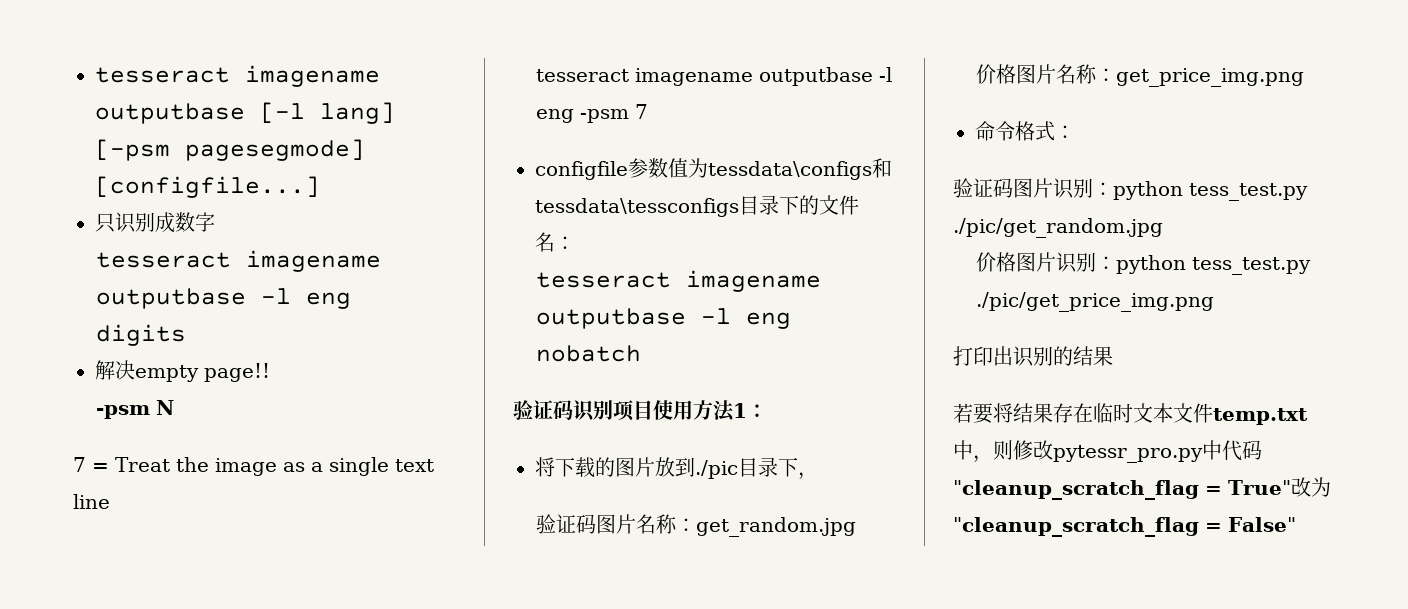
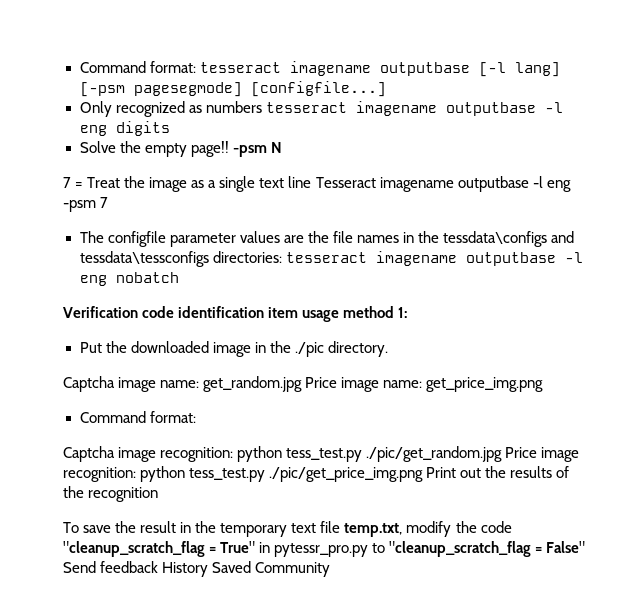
(95, 75) none -> [79,61,196,73] Command format:
[95,212,215,233] 只识别成数字 // -> [79,101,262,117] Only recognized as numbers
[95,360,135,380] 解决 -> [79,141,141,153] Solve the
(270, 372) // -> (229, 149) none
[535,69,629,82] // tesseract -> [315,177,376,188] Tesseract
[535,158,892,180] [535,195,859,217] [535,232,575,252] configfile参数值为tessdata\configs和tessdata\tessconfigs目录下的文件名： // -> [79,231,575,247] [79,251,282,267] The configfile parameter values are the file names in the tessdata\configs and tessdata\tessconfigs directories:
[513,400,767,422] [535,457,818,480] [535,514,856,537] [975,64,1304,87] [975,121,1075,141] [953,178,1113,199] 验证码识别项目使用方法1： // 将下载的图片放到./pic目录下， // 验证码图片名称：get_random.jpg // 价格图片名称：get_price_img.png // 命令格式： // 验证码图片识别： -> [63,306,408,322] [79,341,388,357] [63,376,544,392] [79,411,196,423] [63,446,234,462] Verification code identification item usage method 1: // Put the downloaded image in the ./pic directory. // Captcha image name: get_random.jpg Price image name: get_price_img.png // Command format: // Captcha image recognition:
[975,252,1116,273] // 价格图片识别： -> [505,447,580,462] [63,467,136,482] Price image recognition:
[953,346,1113,367] [953,403,1308,425] [953,440,1262,463] [953,477,1331,500] [953,517,1296,537] // 打印出识别的结果 // 若要将结果存在临时文本文件temp.txt中，则修改pytessr_pro.py中代码"cleanup_scratch_flag = True"改为"cleanup_scratch_flag = False" -> [426,466,570,478] [63,486,159,502] [63,521,512,537] [63,541,586,557] [63,561,331,577] Print out the results of the recognition // To save the result in the temporary text file temp.txt, modify the code "cleanup_scratch_flag = True" in pytessr_pro.py to "cleanup_scratch_flag = False" Send feedback History Saved Community

